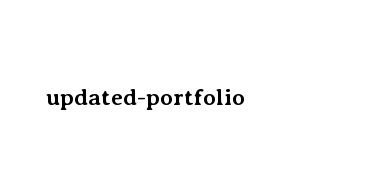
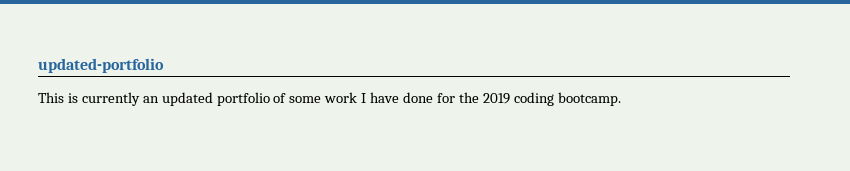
(245, 99) none -> [38,92,621,106] // This is currently an updated portfolio of some work I have done for the 2019 coding bootcamp.

